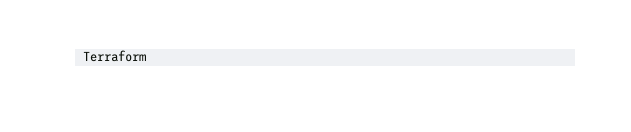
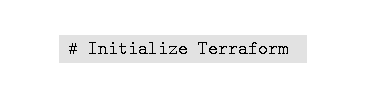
(83, 56) none -> [68,40,189,58] # Initialize

